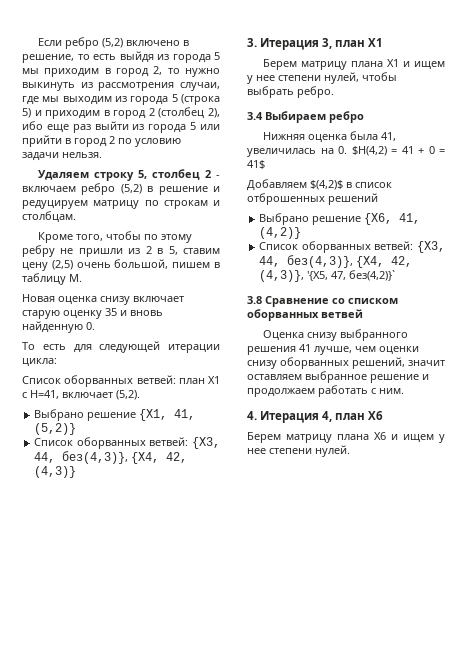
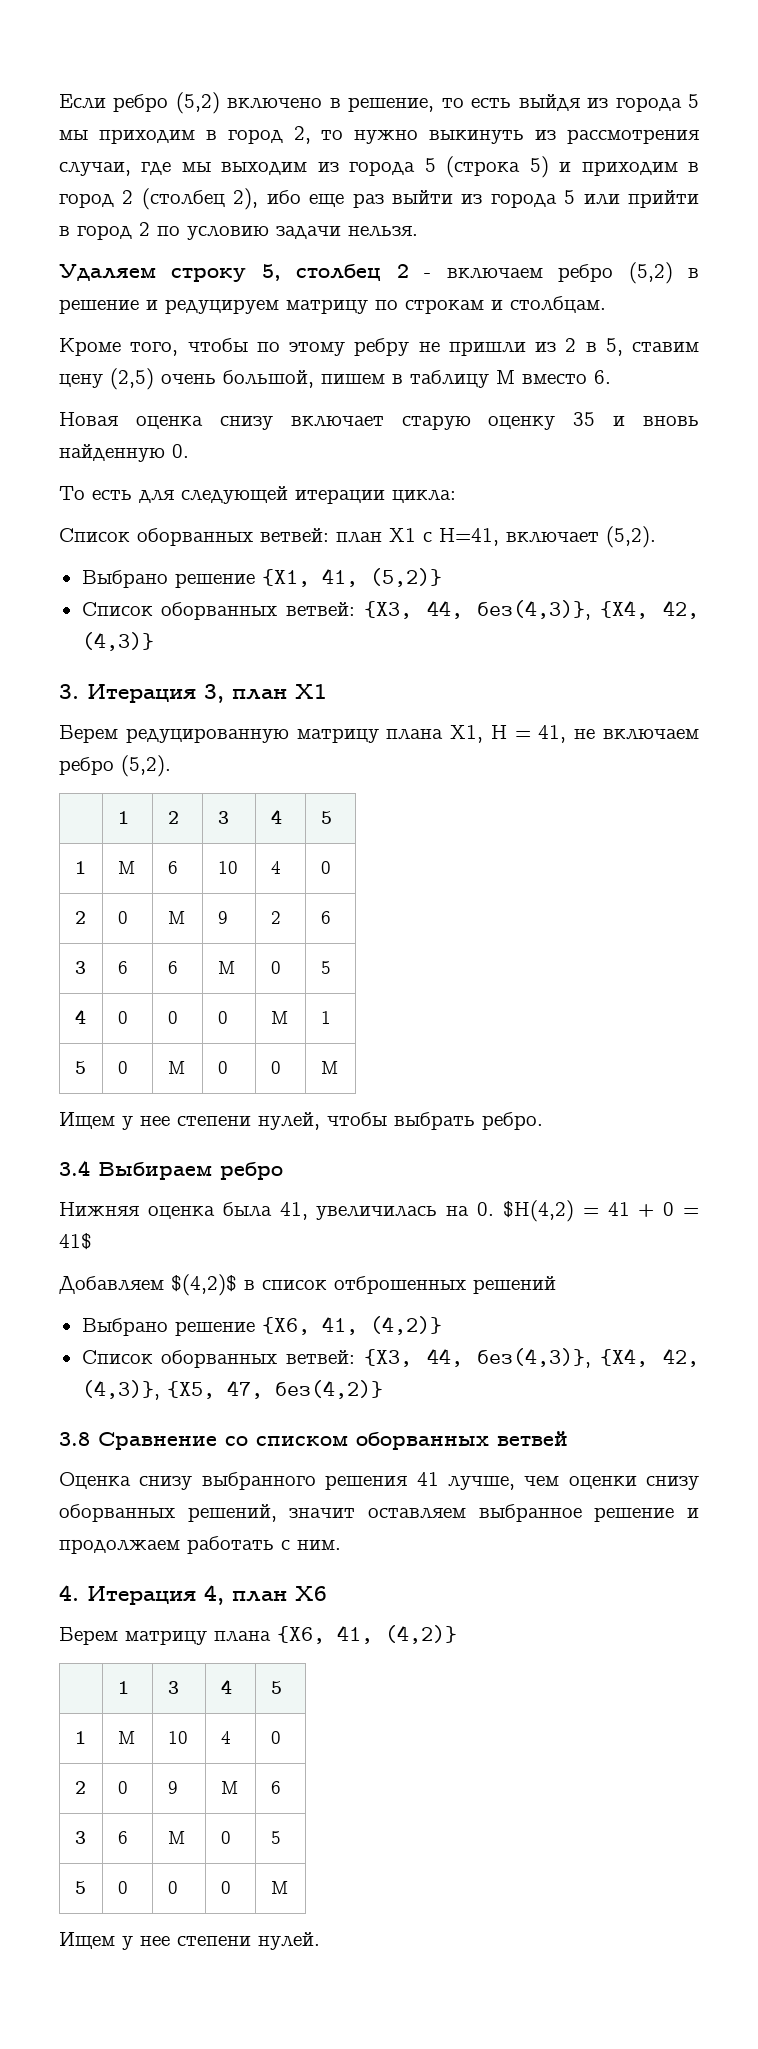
[69,274,82,282] М. -> [496,370,611,384] М вместо 6.
[301,59,445,70] матрицу плана Х1 и ищем -> [125,725,699,743] [59,755,171,777] [117,811,129,824] [167,811,179,824] [217,811,229,824] [270,809,282,824] [320,811,332,824] [74,861,86,874] [117,861,135,874] [167,861,178,874] [217,861,238,874] [270,861,281,874] [320,861,331,874] [74,911,86,924] [117,911,128,924] [167,911,185,924] [217,911,228,924] [270,911,281,924] [320,911,331,924] [74,961,86,974] [117,961,128,974] [167,961,178,974] [217,961,235,974] [270,961,281,974] [320,961,331,974] [74,1009,86,1024] [117,1011,128,1024] [167,1011,178,1024] [217,1011,228,1024] [270,1011,288,1024] [320,1011,331,1024] [74,1061,86,1074] [117,1061,128,1074] [167,1061,185,1074] [217,1061,228,1074] [270,1061,281,1074] [320,1061,338,1074] [59,1112,115,1129] редуцированную матрицу плана Х1, Н = 41, не включаем ребро (5,2). // | 1 | 2 | 3 | 4 | 5 // 1 | M | 6 | 10 | 4 | 0 // 2 | 0 | M | 9 | 2 | 6 // 3 | 6 | 6 | M | 0 | 5 // 4 | 0 | 0 | 0 | M | 1 // 5 | 0 | M | 0 | 0 | M // Ищем
[307,270,396,281] '{X5, 47, без(4,2)}` -> [166,1380,383,1399] {X5, 47, без(4,2)}
[374,432,434,443] Х6 и ищем -> [277,1625,457,1644] [117,1681,129,1694] [167,1681,179,1694] [220,1679,232,1694] [270,1681,282,1694] [74,1731,86,1744] [117,1731,135,1744] [167,1731,188,1744] [220,1731,231,1744] [270,1731,281,1744] [74,1781,86,1794] [117,1781,128,1794] [167,1781,178,1794] [220,1781,238,1794] [270,1781,281,1794] [74,1831,86,1844] [117,1831,128,1844] [167,1831,185,1844] [220,1831,231,1844] [270,1831,281,1844] [74,1881,86,1894] [117,1881,128,1894] [167,1881,178,1894] [220,1881,231,1894] [270,1881,288,1894] [59,1932,115,1949] {X6, 41, (4,2)} // | 1 | 3 | 4 | 5 // 1 | M | 10 | 4 | 0 // 2 | 0 | 9 | M | 6 // 3 | 6 | M | 0 | 5 // 5 | 0 | 0 | 0 | M // Ищем

